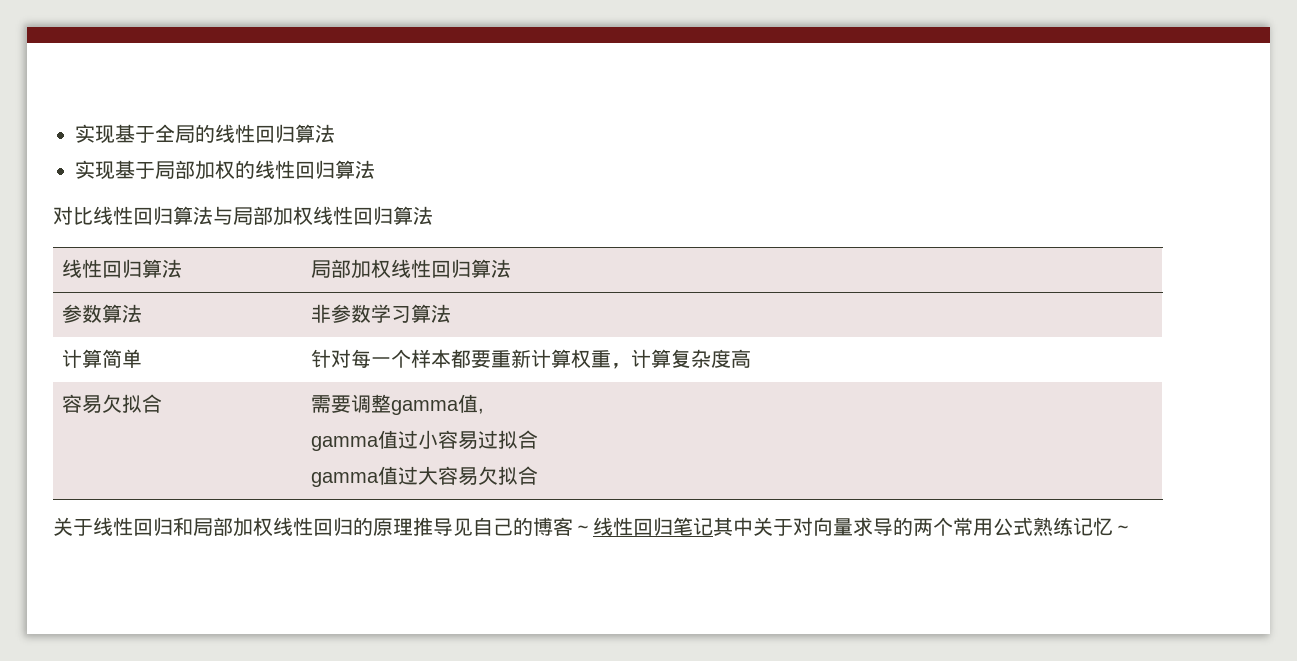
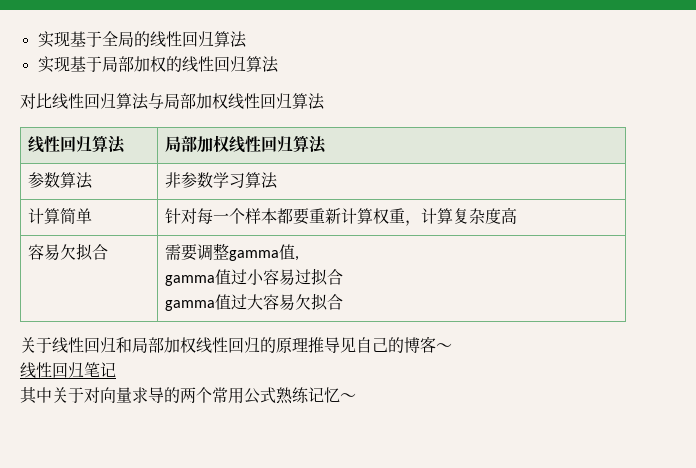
(593, 529) none -> (452, 347) //
(713, 526) none -> (116, 369) //

